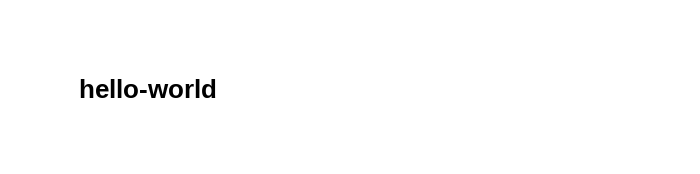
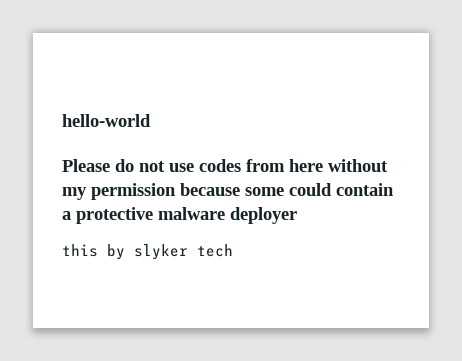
(217, 88) none -> [62,159,388,172] [62,183,394,200] [62,207,297,224] [62,244,233,260] // Please do not use codes from here without my permission because some could contain a protective malware deployer // this by slyker tech

